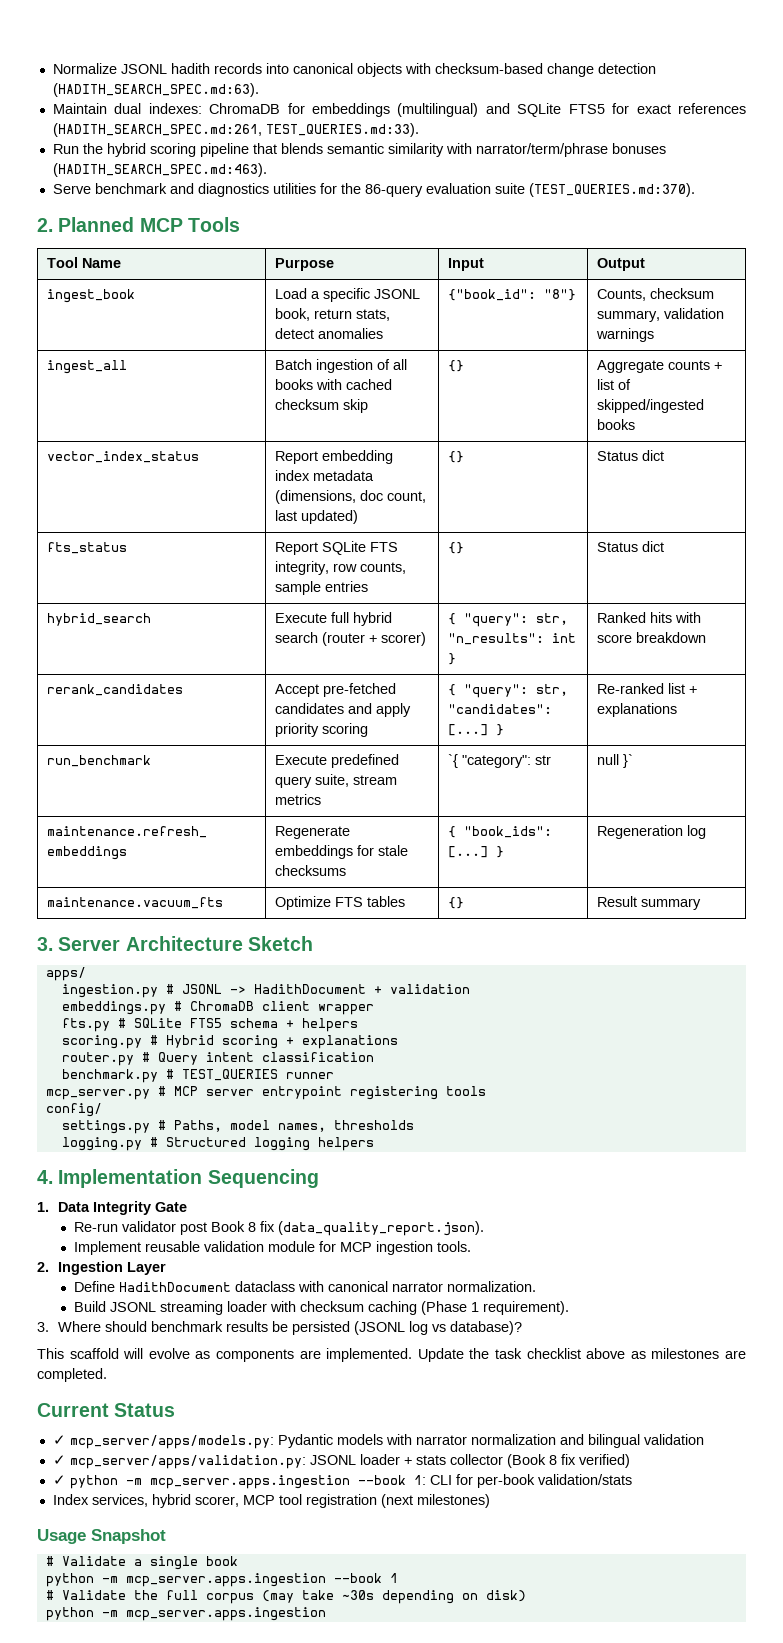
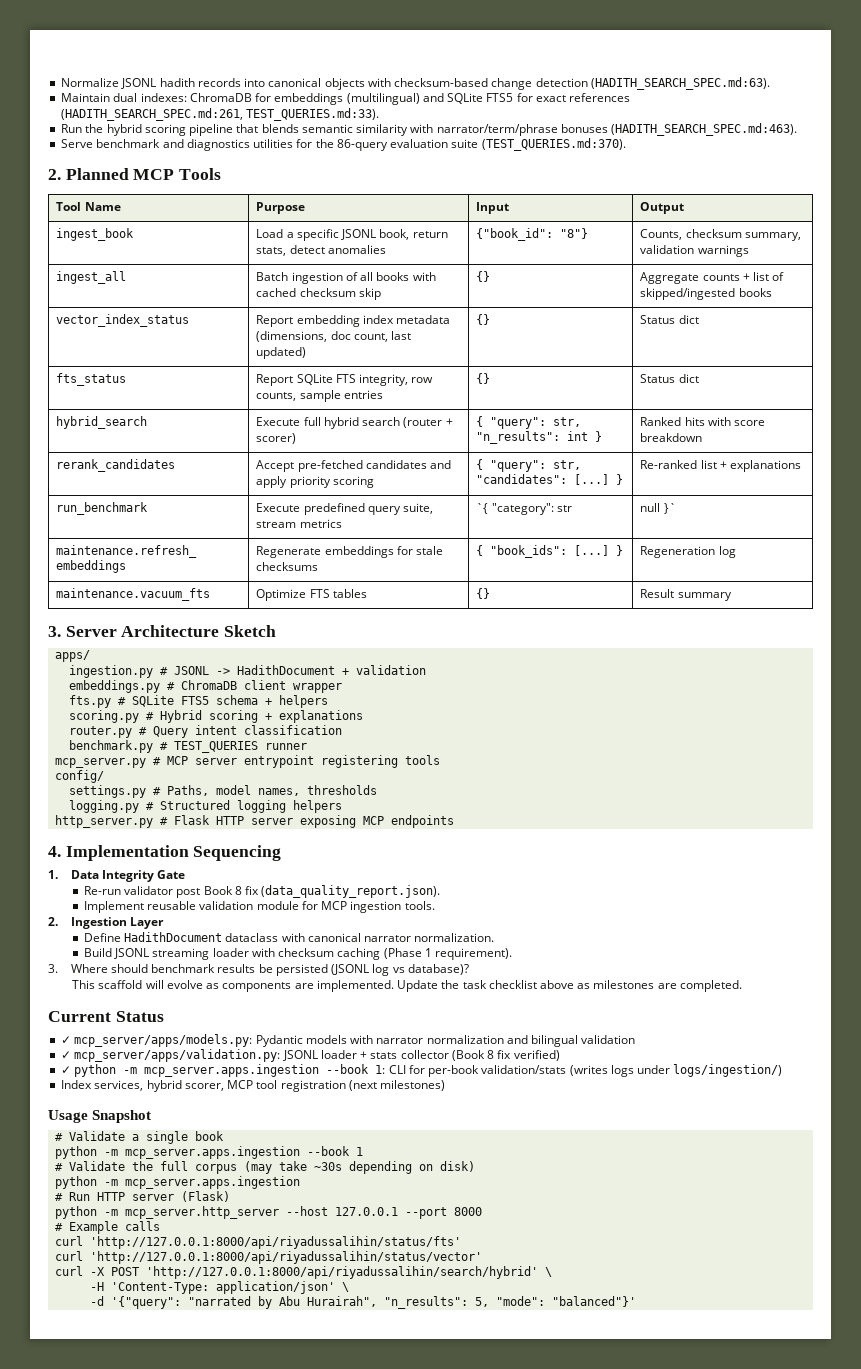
(374, 1144) none -> [55,815,455,828] // http_server.py # Flask HTTP server exposing MCP endpoints
(632, 1479) none -> [569,1064,783,1077] (writes logs under logs/ingestion/)
(326, 1614) none -> [55,1191,231,1202] [55,1206,483,1219] [55,1221,161,1234] [55,1236,462,1249] [55,1251,483,1264] [55,1266,553,1279] [90,1281,350,1294] [90,1296,637,1309] // # Run HTTP server (Flask) // python -m mcp_server.http_server --host 127.0.0.1 --port 8000 // # Example calls // curl 'http://127.0.0.1:8000/api/riyadussalihin/status/fts' // curl 'http://127.0.0.1:8000/api/riyadussalihin/status/vector' // curl -X POST 'http://127.0.0.1:8000/api/riyadussalihin/search/hybrid' \ // -H 'Content-Type: application/json' \ // -d '{"query": "narrated by Abu Hurairah", "n_results": 5, "mode": "balanced"}'

